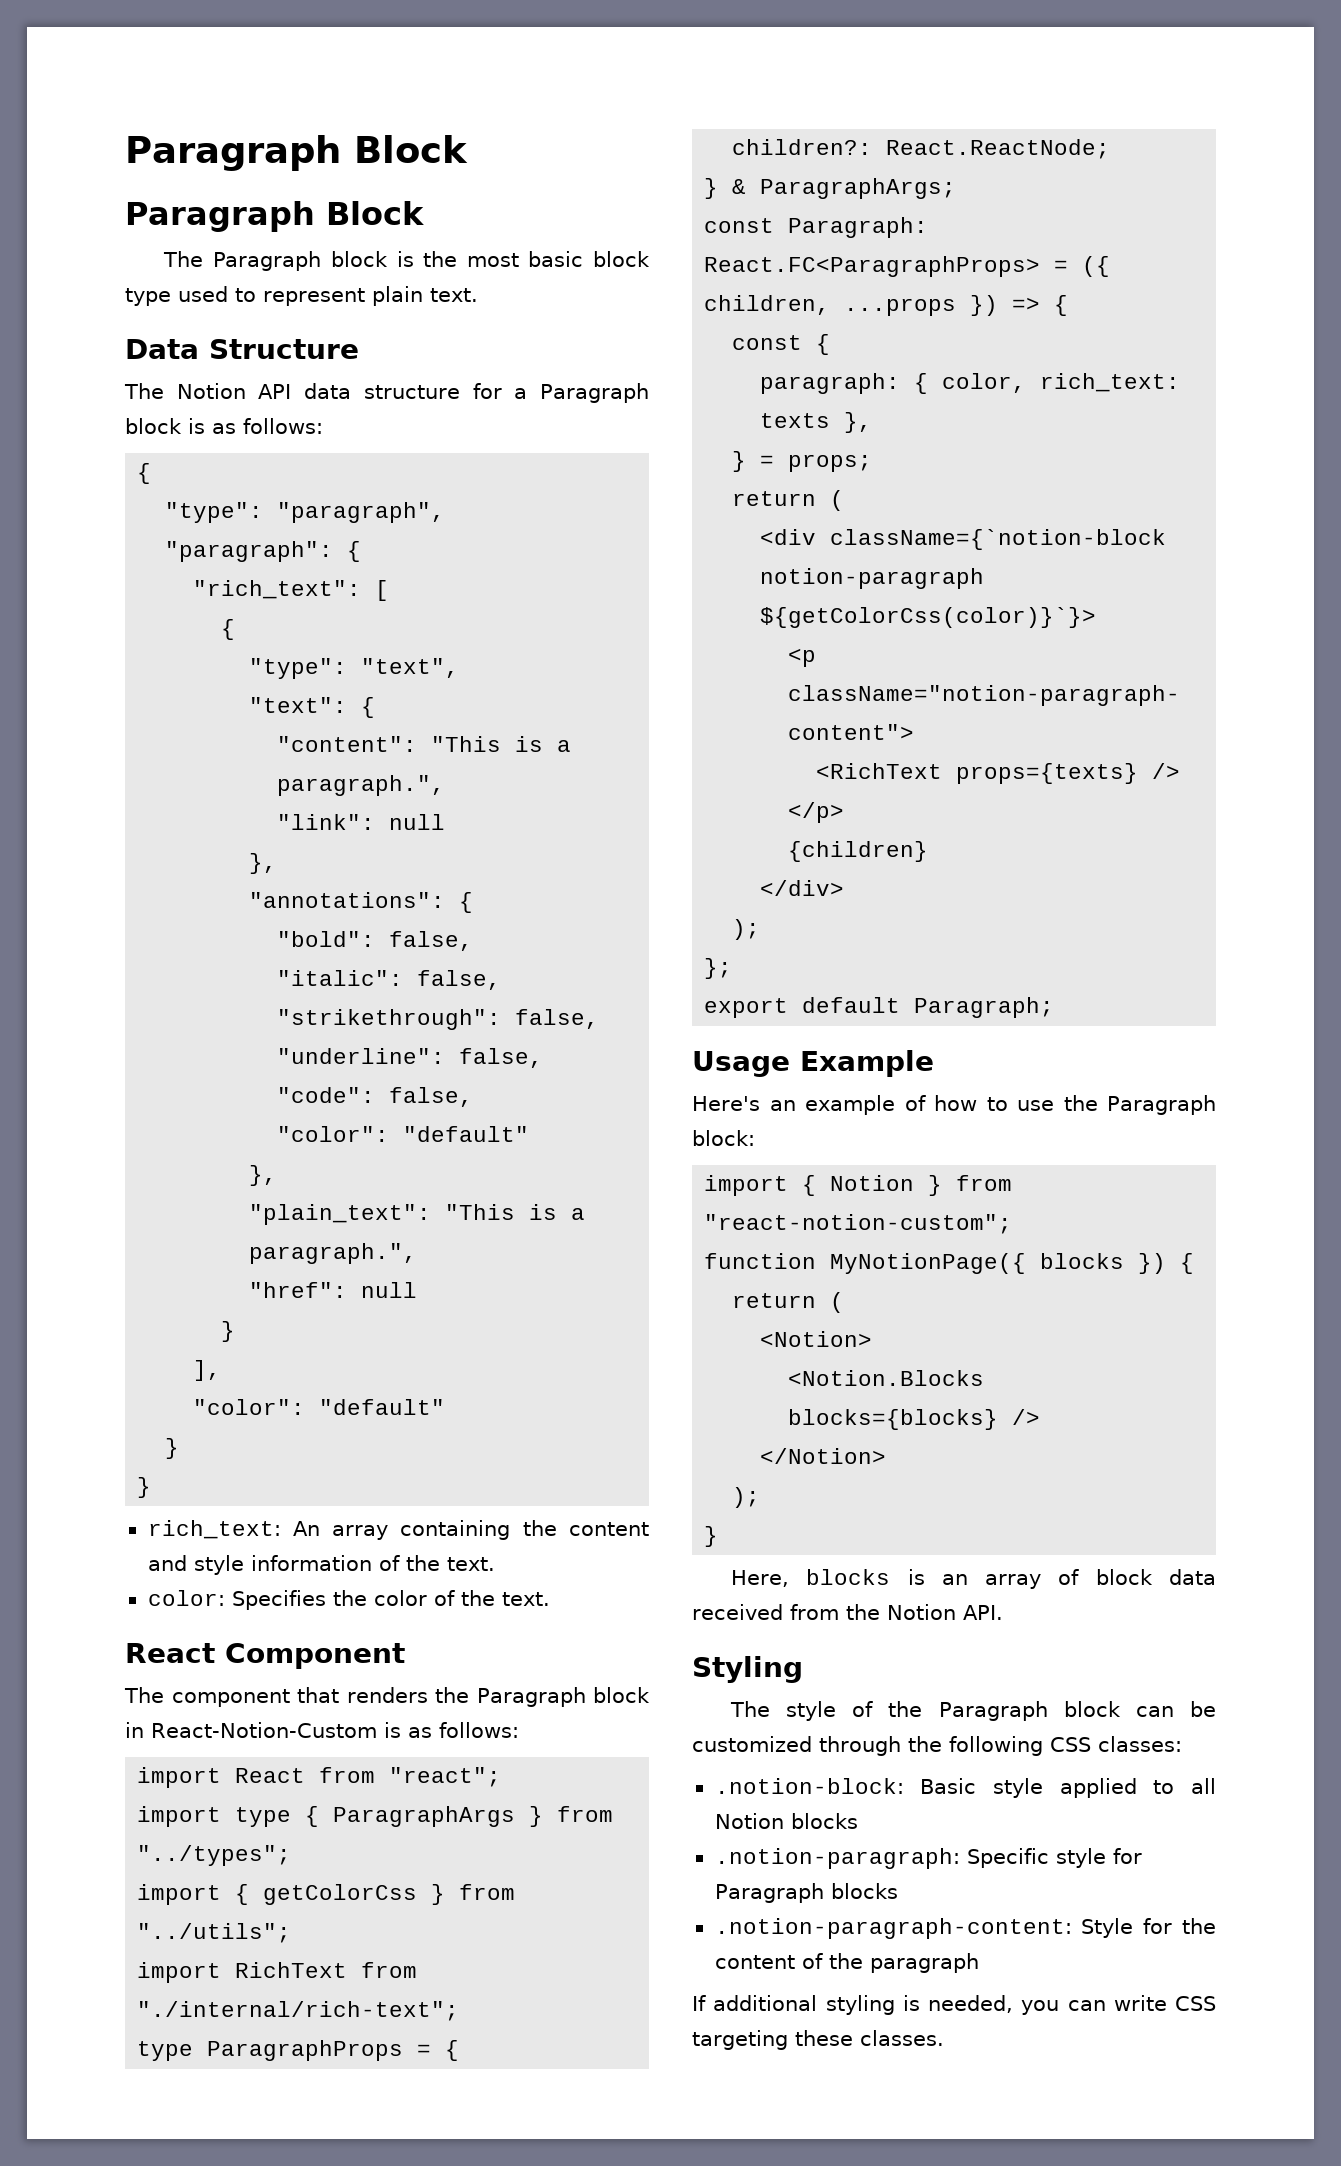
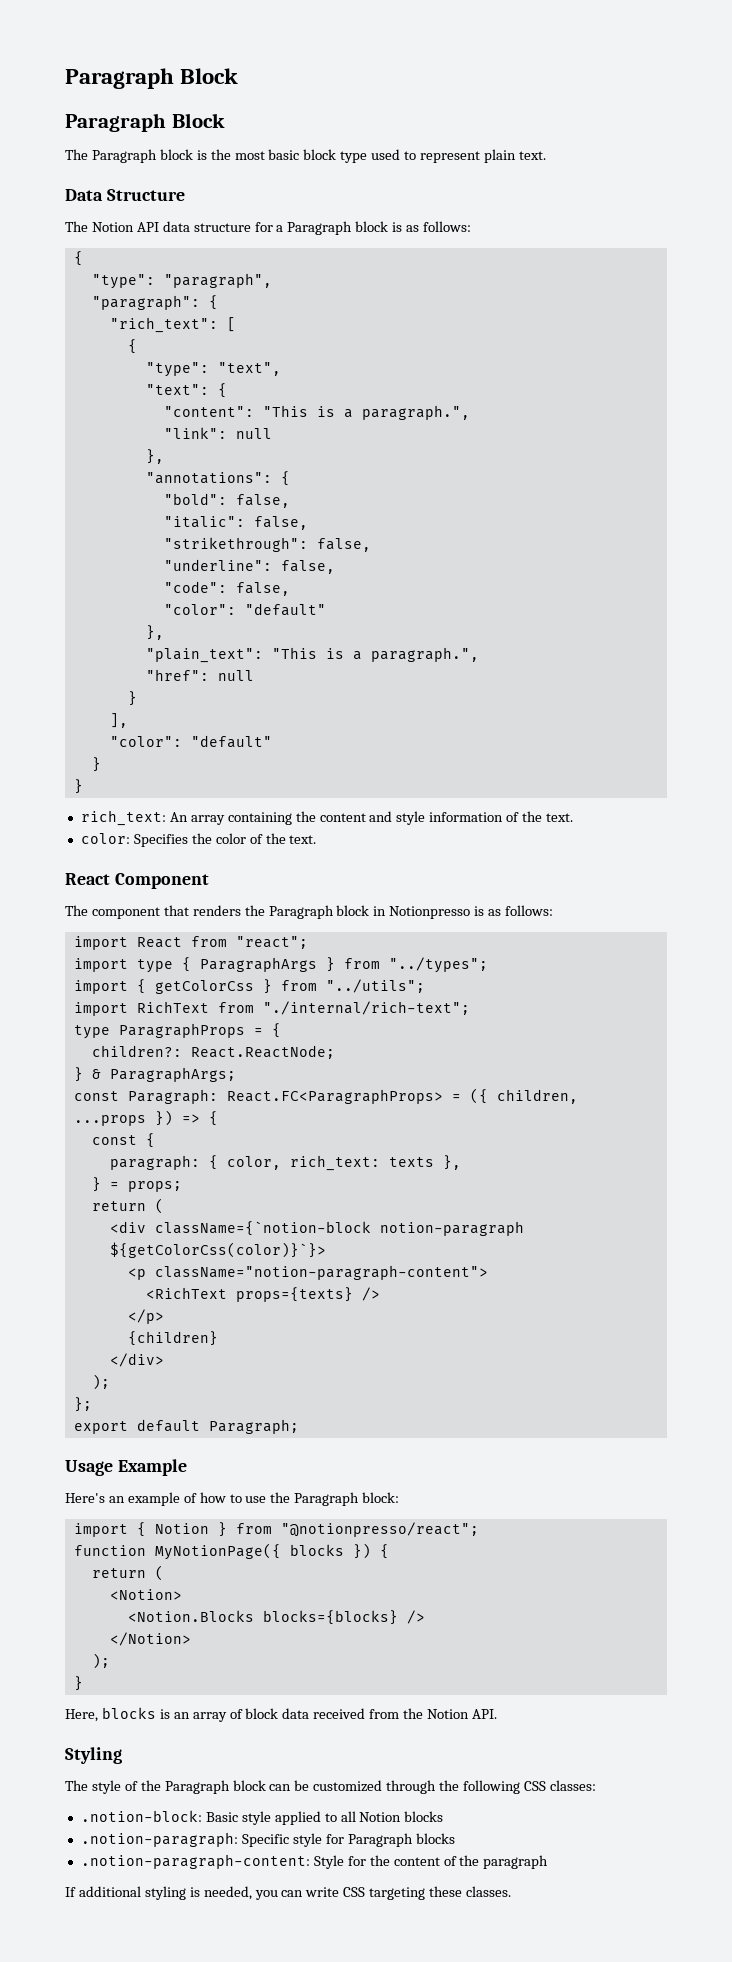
[151,1722,377,1738] React-Notion-Custom -> [389,906,471,919] Notionpresso
[704,1214,1013,1234] "react-notion-custom"; -> [280,1522,479,1537] "@notionpresso/react";

